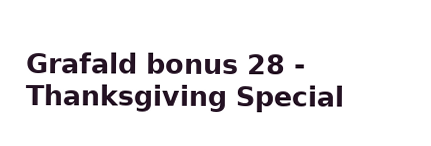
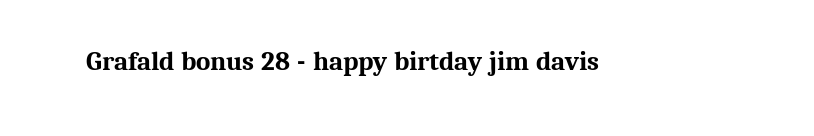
[25,84,344,113] Thanksgiving Special -> [312,51,600,76] happy birtday jim davis

